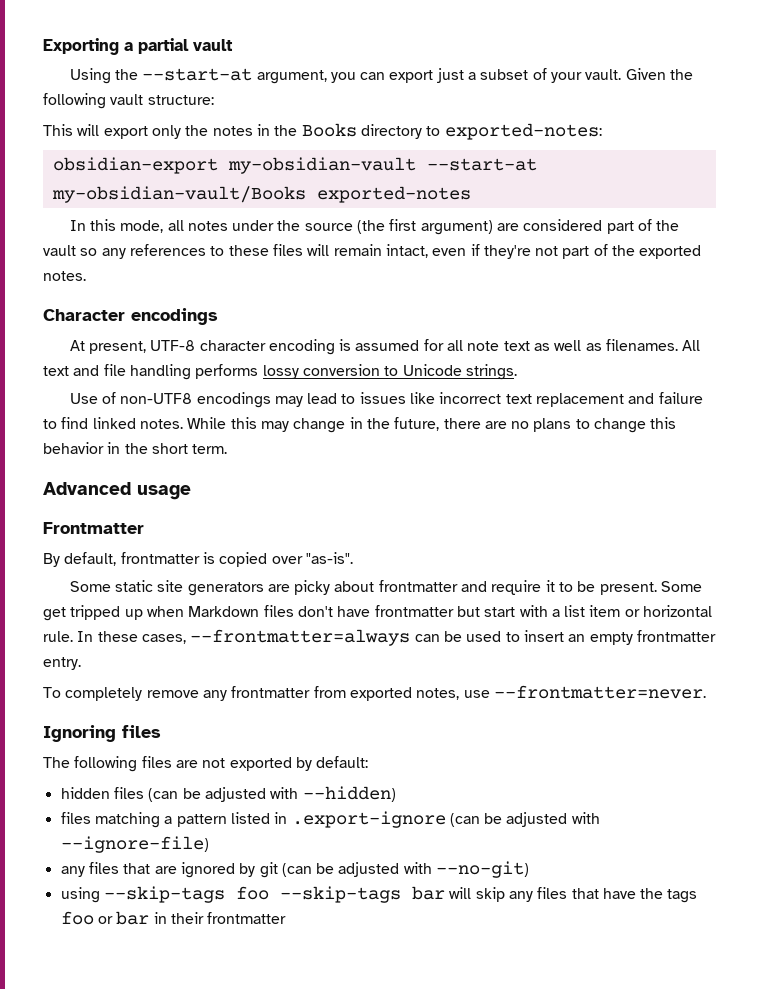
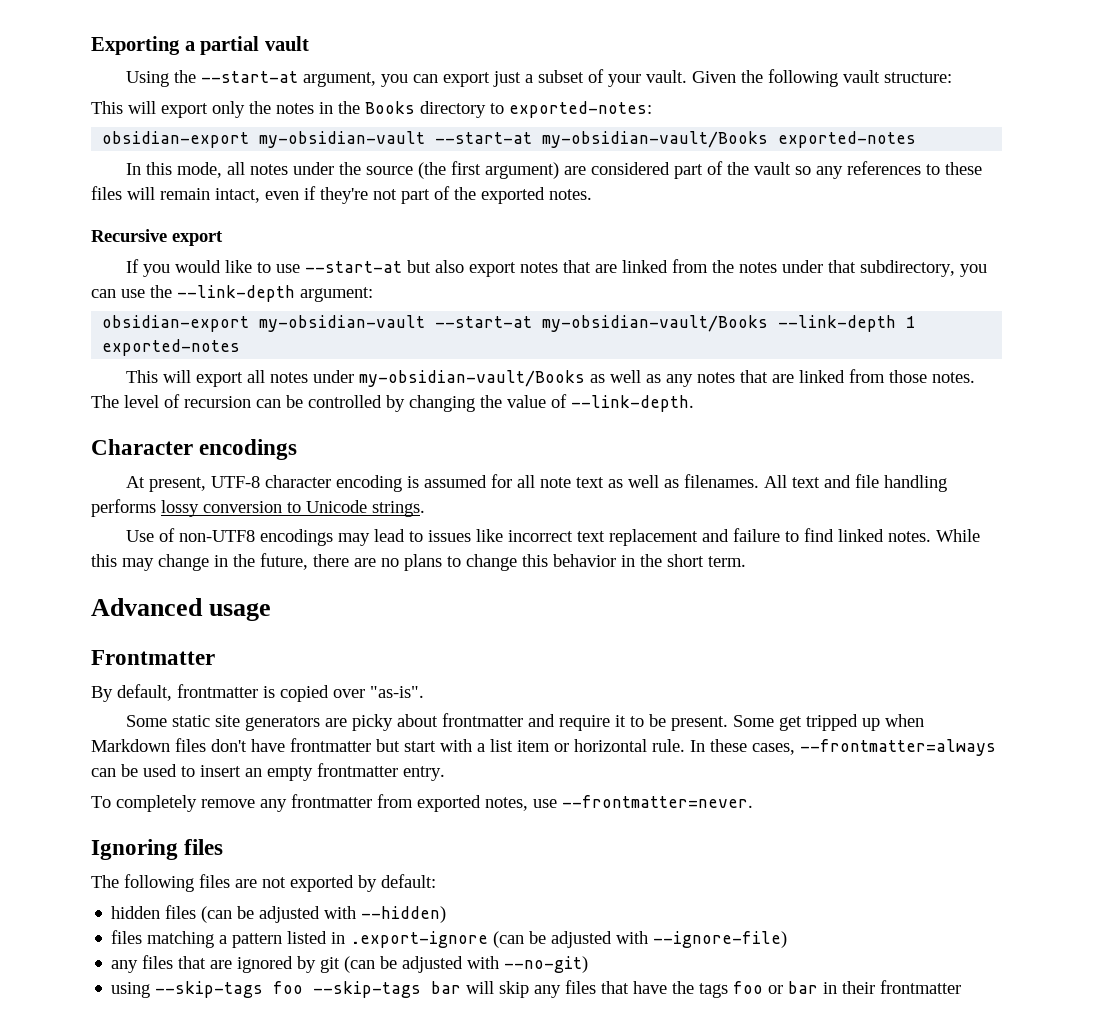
(86, 276) none -> [91,229,223,246] [125,259,987,277] [91,285,373,302] [102,315,917,332] [102,339,241,356] [125,369,975,387] [91,394,694,412] // Recursive export // If you would like to use --start-at but also export notes that are linked from the notes under that subdirectory, you can use the --link-depth argument: // obsidian-export my-obsidian-vault --start-at my-obsidian-vault/Books --link-depth 1 exported-notes // This will export all notes under my-obsidian-vault/Books as well as any notes that are linked from those notes. The level of recursion can be controlled by changing the value of --link-depth.

